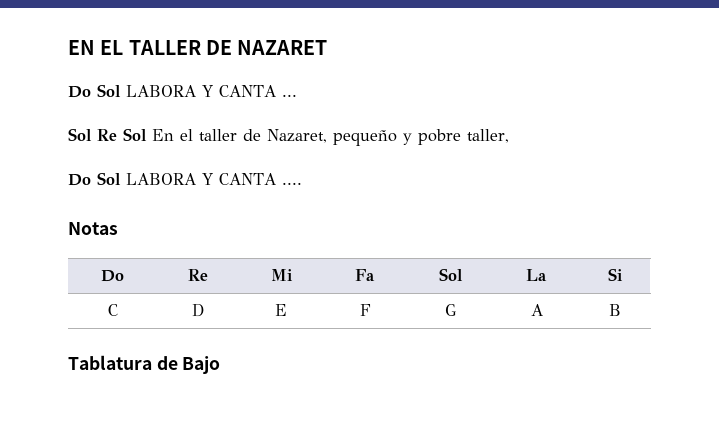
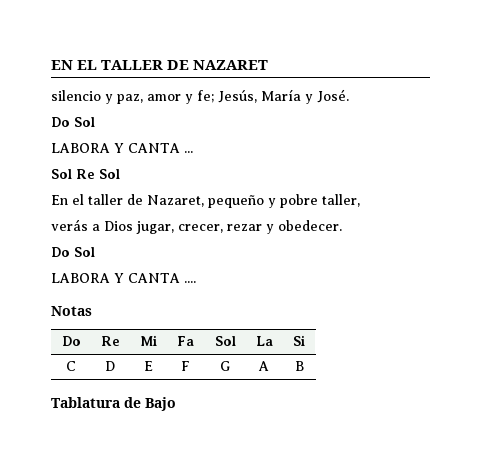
[68,84,121,98] // Do Sol -> [51,89,349,104] [51,117,95,127] // silencio y paz, amor y fe; Jesús, María y José. // Do Sol //
(147, 134) none -> (120, 174) //
[68,172,121,186] // Do Sol -> [51,219,342,234] [51,247,95,257] // verás a Dios jugar, crecer, rezar y obedecer. // Do Sol //

